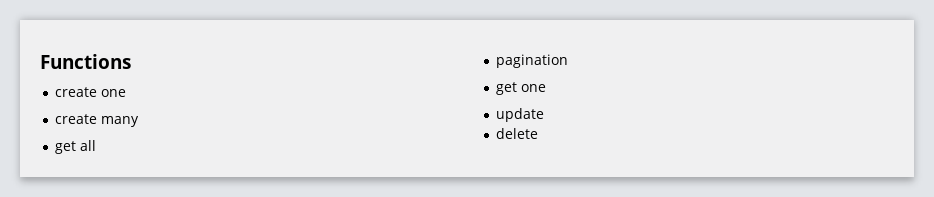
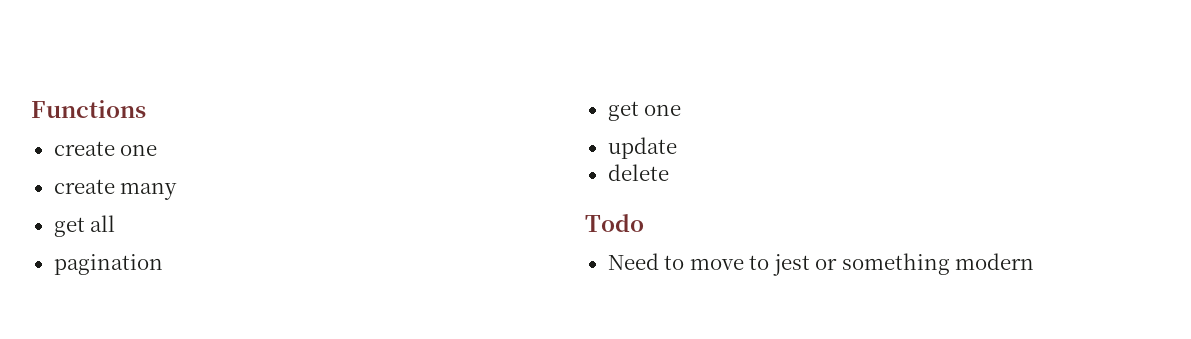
(539, 133) none -> [585,214,644,232] [607,253,1035,276] // Todo // Need to move to jest or something modern

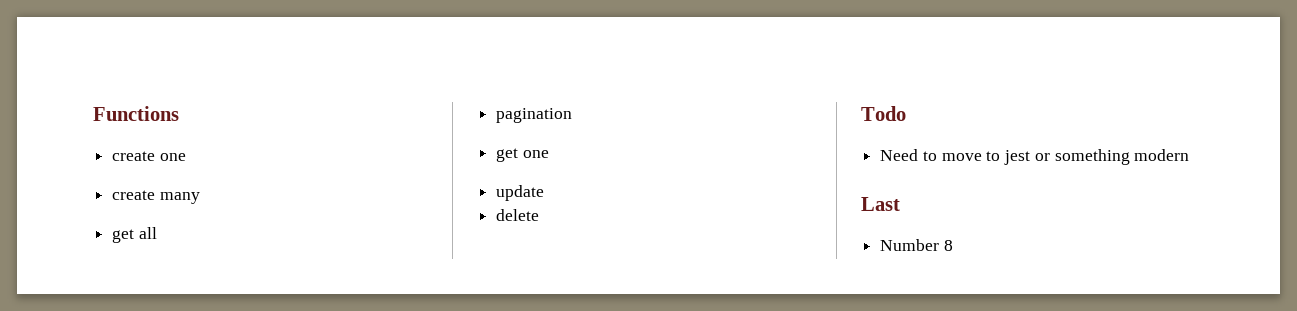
(1035, 261) none -> [861,197,900,211] [880,239,953,251] // Last // Number 8

